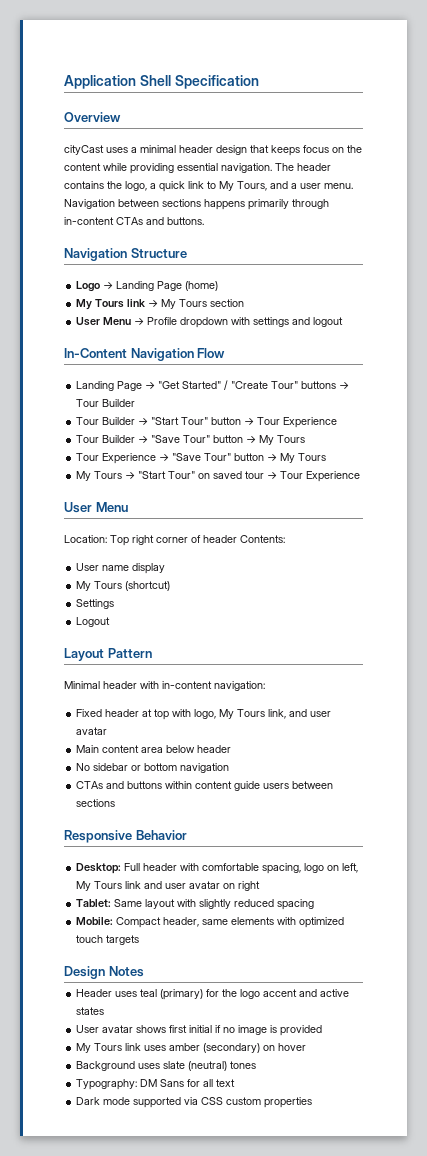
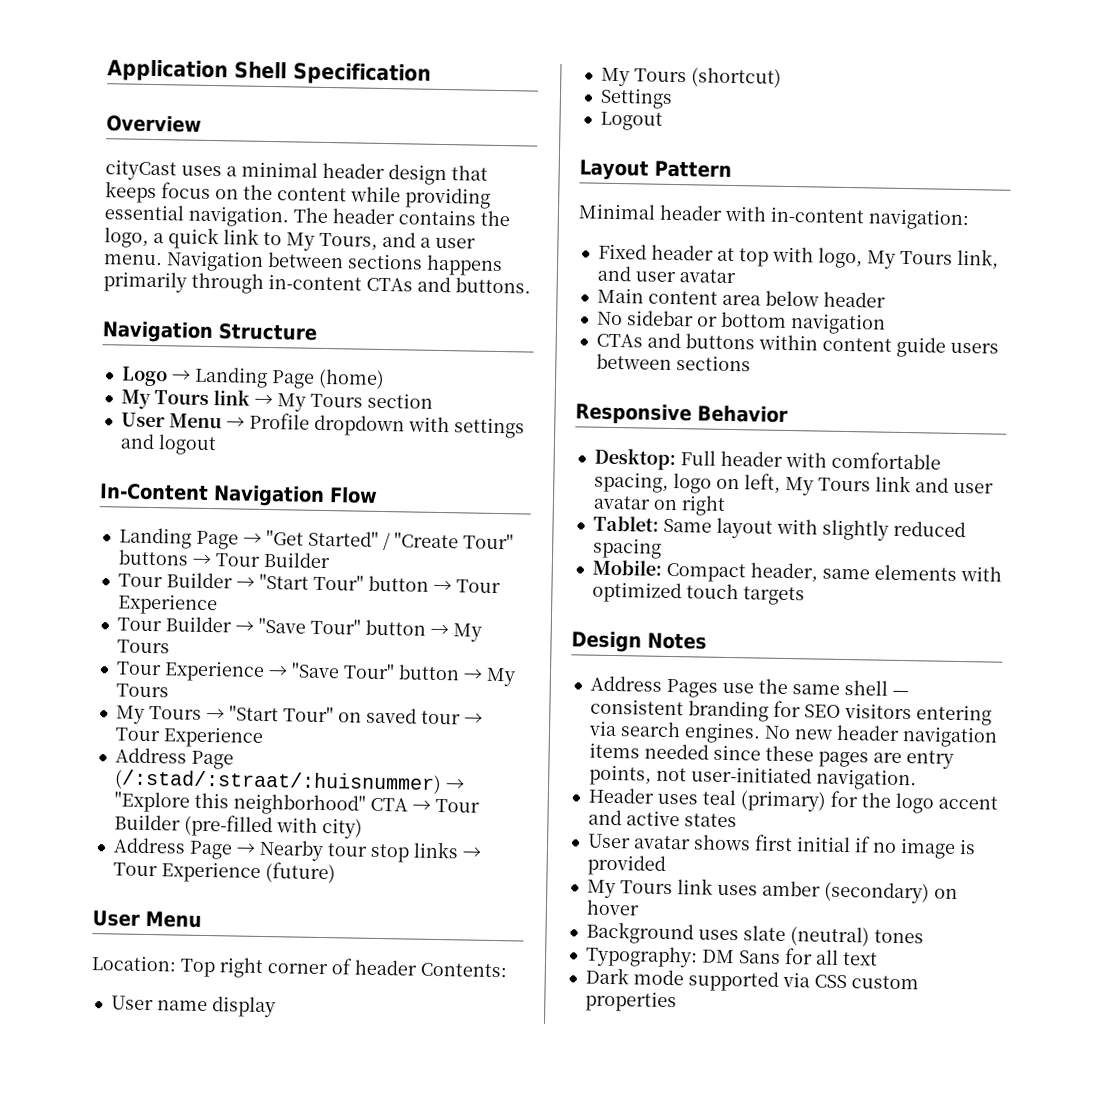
(361, 476) none -> [114,747,234,770] [113,769,465,795] [113,791,480,816] [113,814,363,839] [112,837,481,863] [112,861,336,884] // Address Page (/:stad/:straat/:huisnummer) → "Explore this neighborhood" CTA → Tour Builder (pre-filled with city) // Address Page → Nearby tour stop links → Tour Experience (future)
(144, 971) none -> [589,675,909,698] [589,698,992,726] [587,720,998,748] [588,742,954,769] [588,764,917,791] // Address Pages use the same shell — consistent branding for SEO visitors entering via search engines. No new header navigation items needed since these pages are entry points, not user-initiated navigation.

